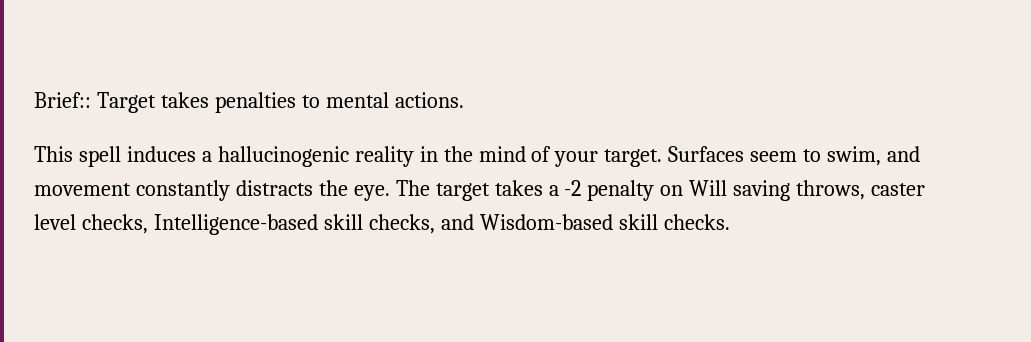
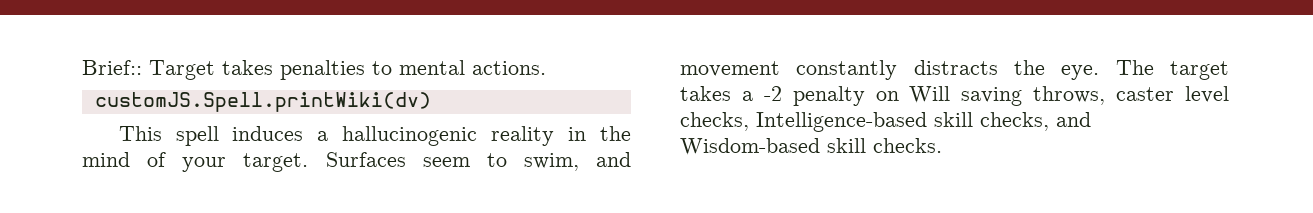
(464, 100) none -> [94,92,431,112] // customJS.Spell.printWiki(dv)

